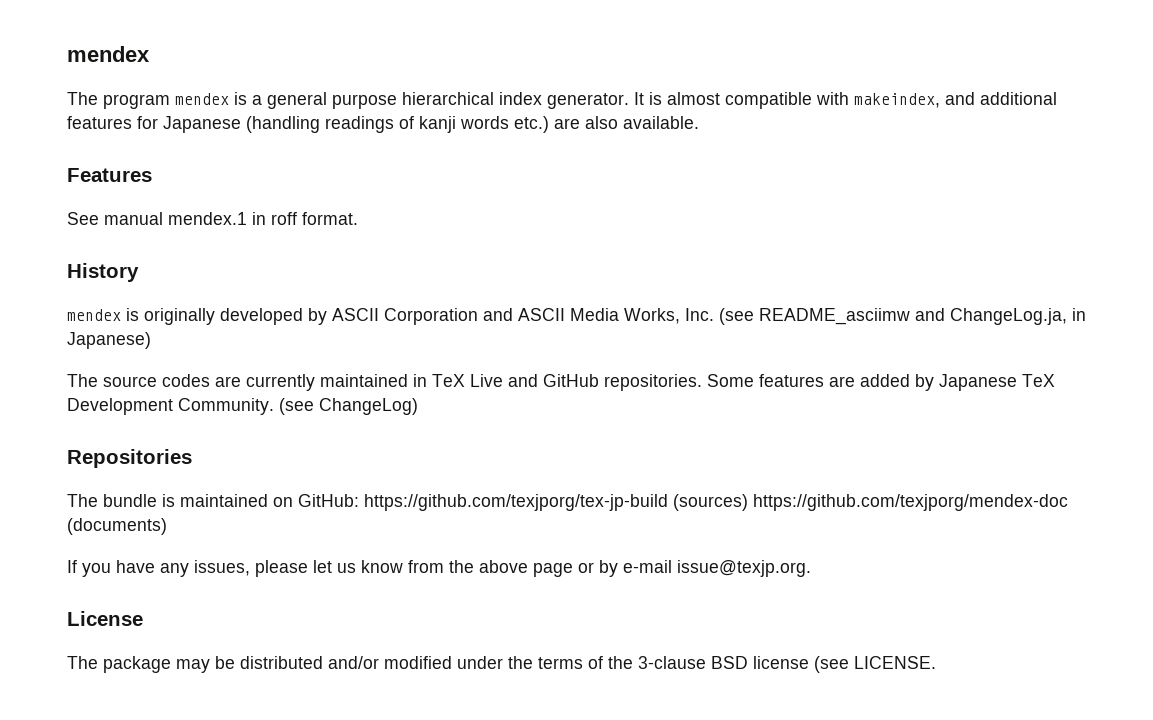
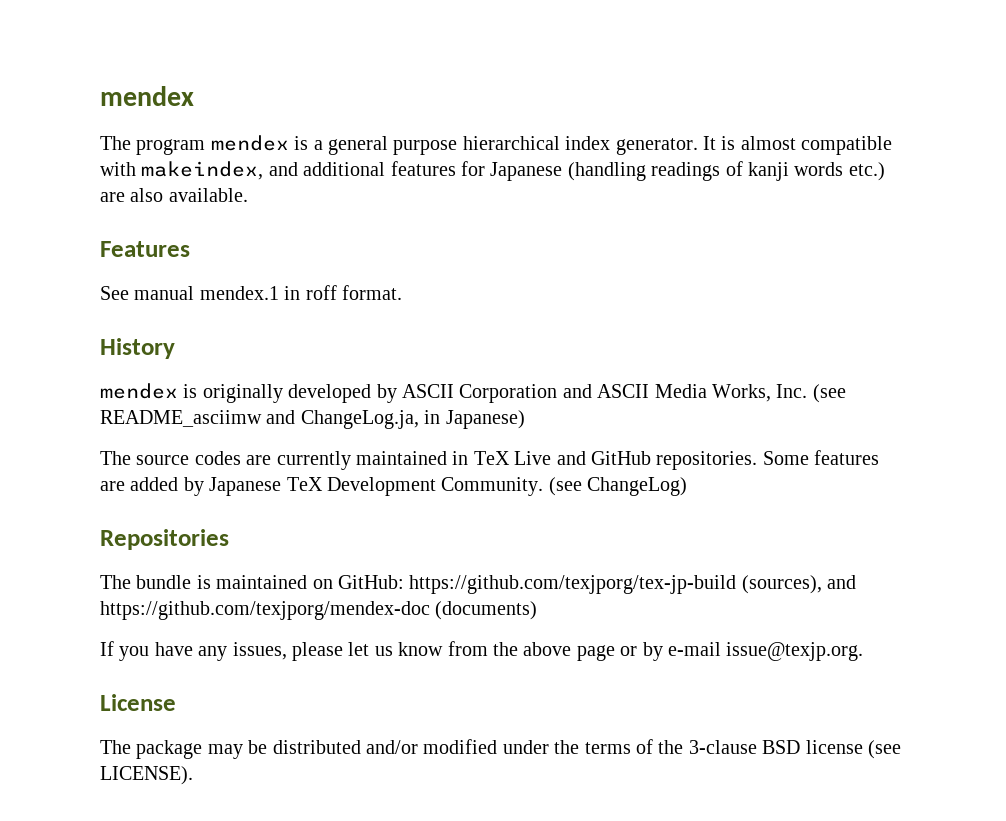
[673,494,748,511] (sources) -> [741,575,857,594] (sources), and
[854,656,936,669] LICENSE. -> [100,766,193,785] LICENSE).

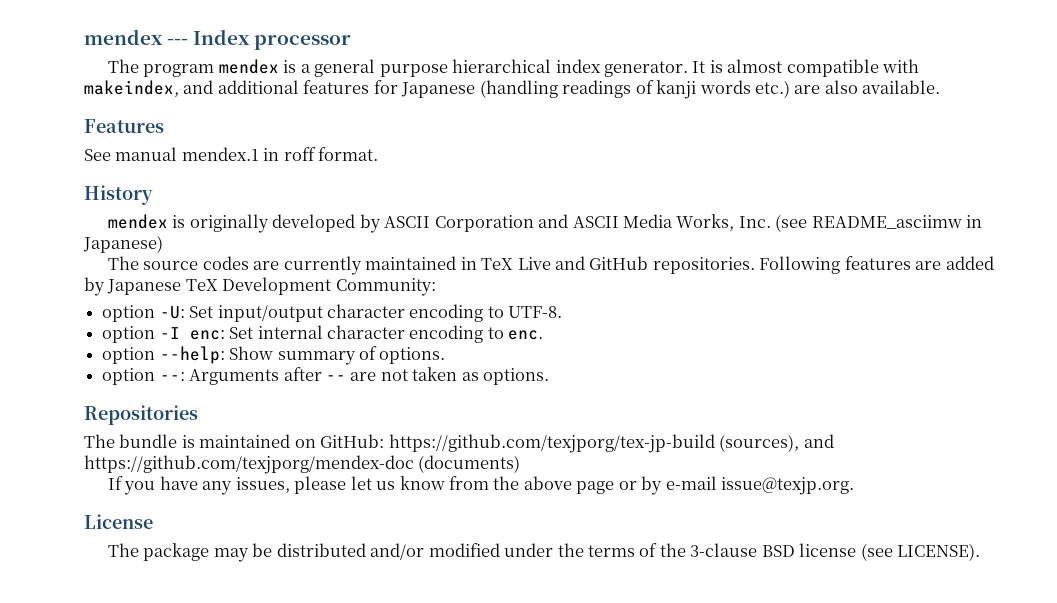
[100,86,194,106] mendex -> [84,29,352,50] mendex --- Index processor
[266,410,419,429] and ChangeLog.ja, -> (962, 222) none
[762,451,809,465] Some -> [759,256,841,274] Following
[441,477,688,496] Community. (see ChangeLog) -> [335,278,436,296] [102,304,563,322] [102,325,544,343] [102,346,446,365] [102,367,550,385] Community: // option -U: Set input/output character encoding to UTF-8. // option -I enc: Set internal character encoding to enc. // option --help: Show summary of options. // option --: Arguments after -- are not taken as options.

